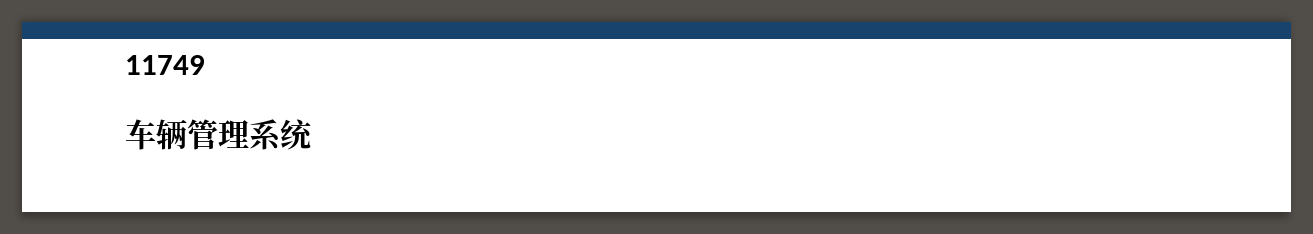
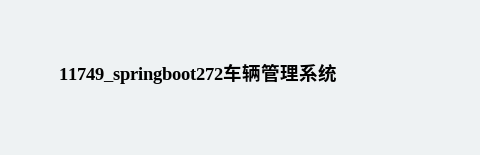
[125,55,205,75] 11749 // -> [59,67,223,84] 11749_springboot272

